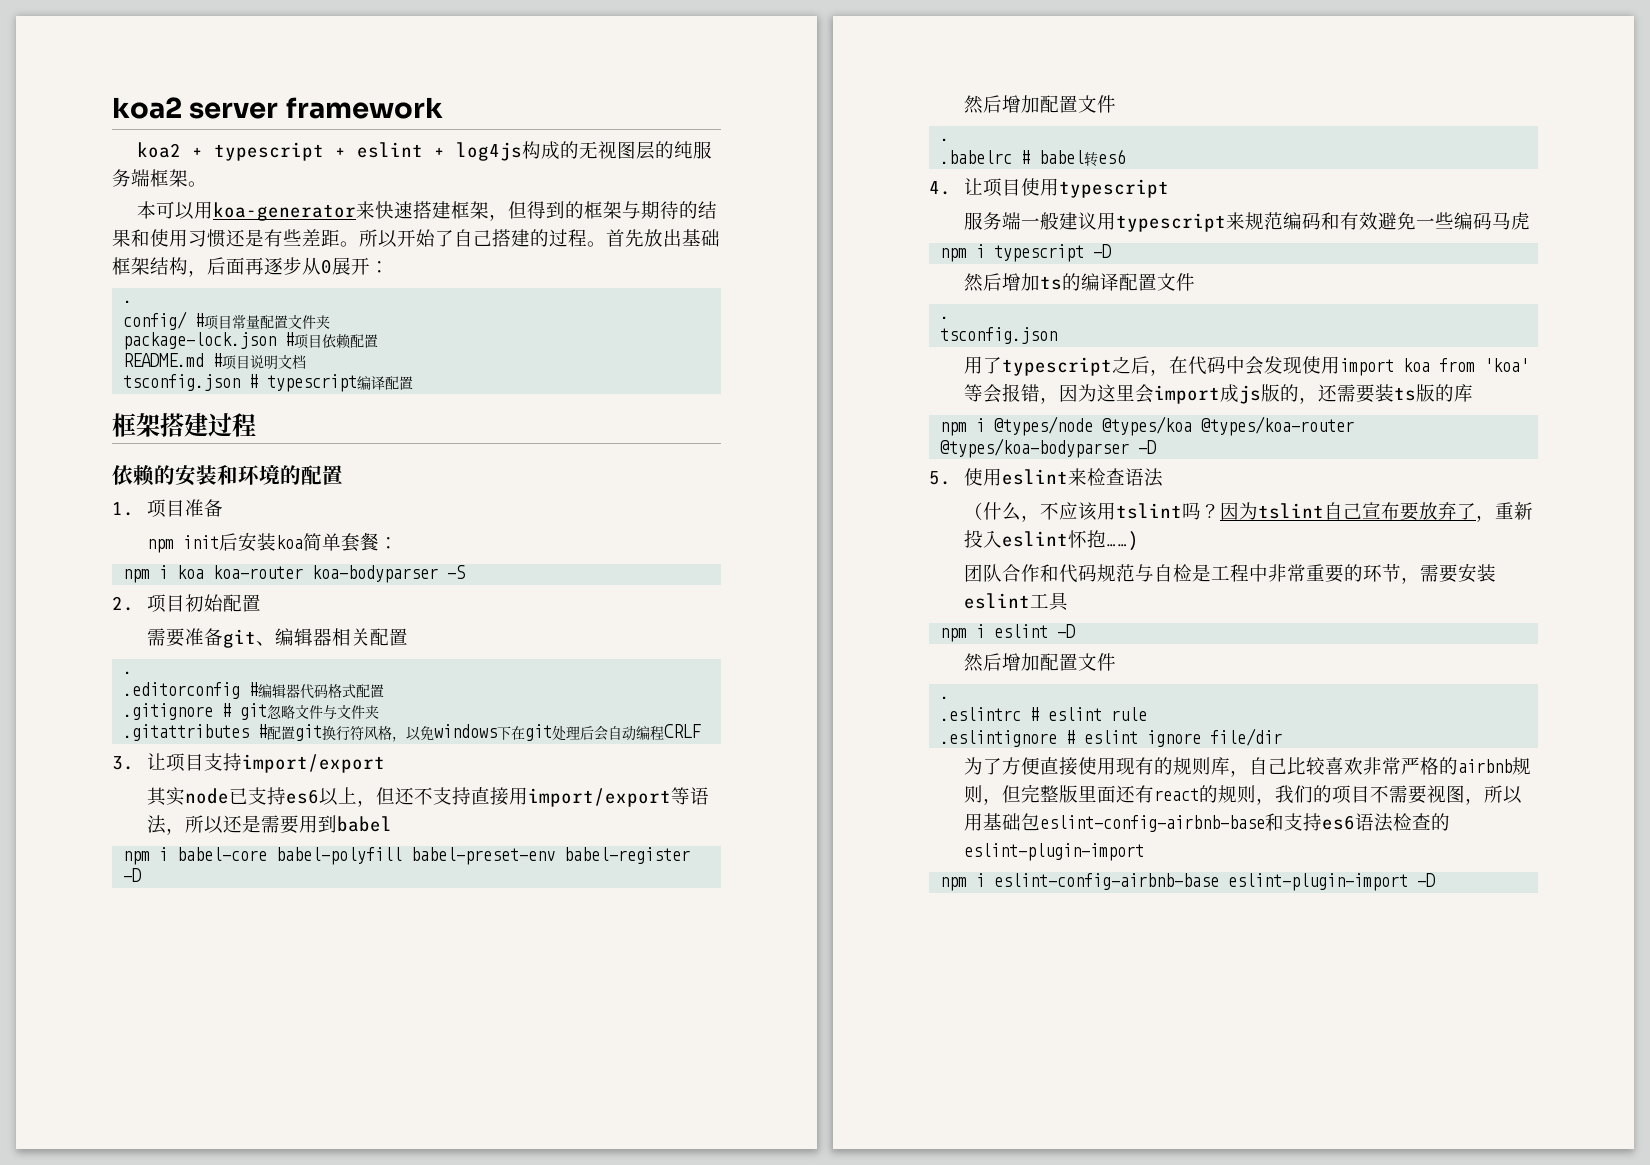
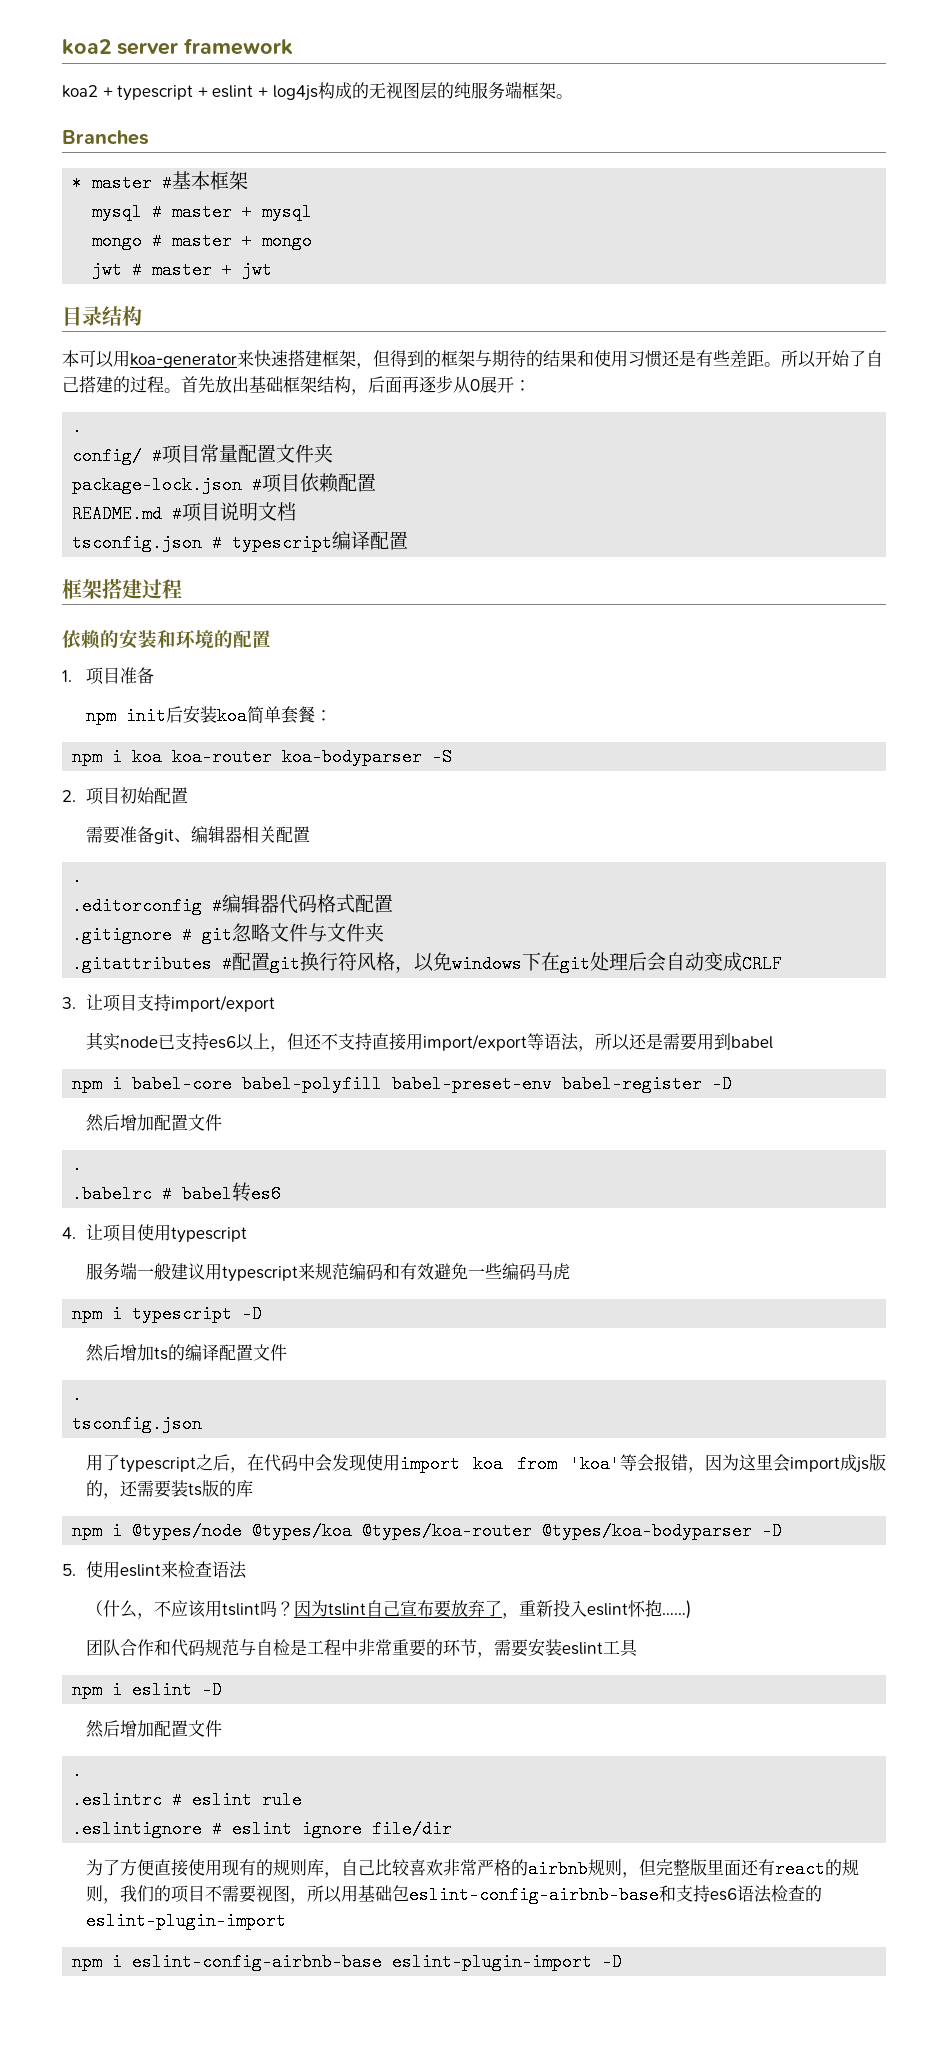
(207, 184) none -> [62,130,149,145] [72,171,249,192] [92,203,313,221] [92,232,313,250] [92,261,273,279] [62,306,142,326] // Branches // * master #基本框架 // mysql # master + mysql // mongo # master + mongo // jwt # master + jwt // 目录结构
[636,726,665,740] 编程 -> [704,952,743,972] 变成

